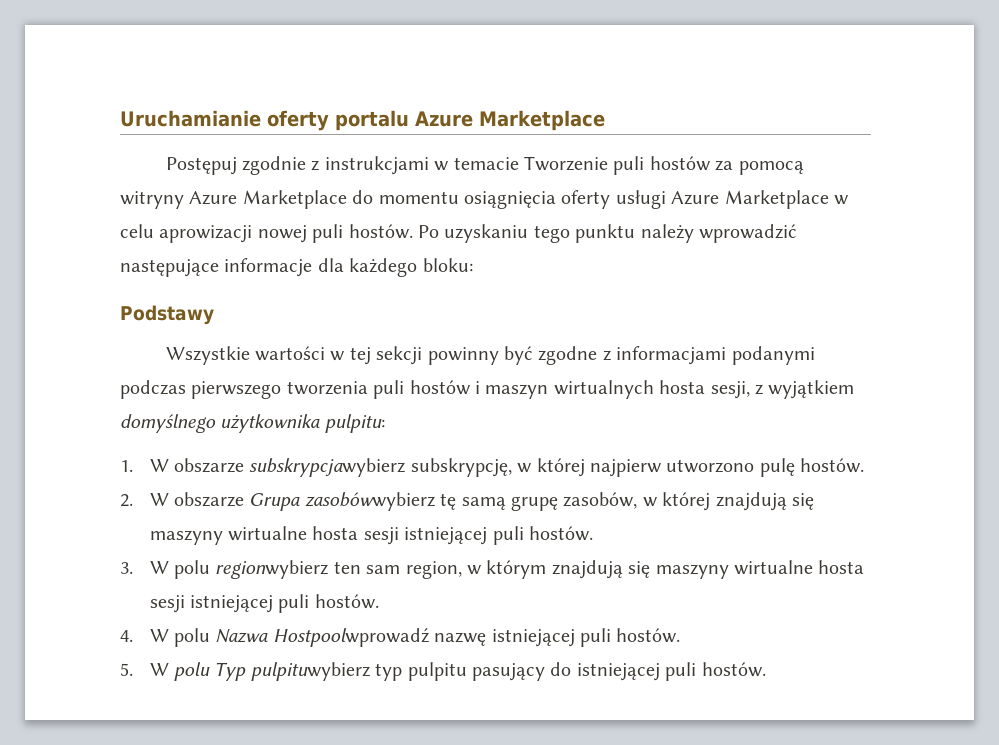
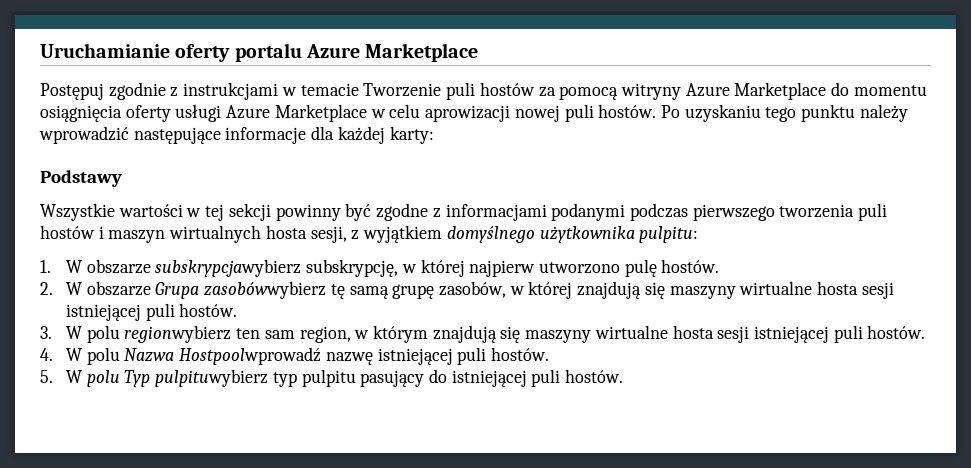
[349,258,473,277] każdego bloku: -> [337,126,434,144] każdej karty:

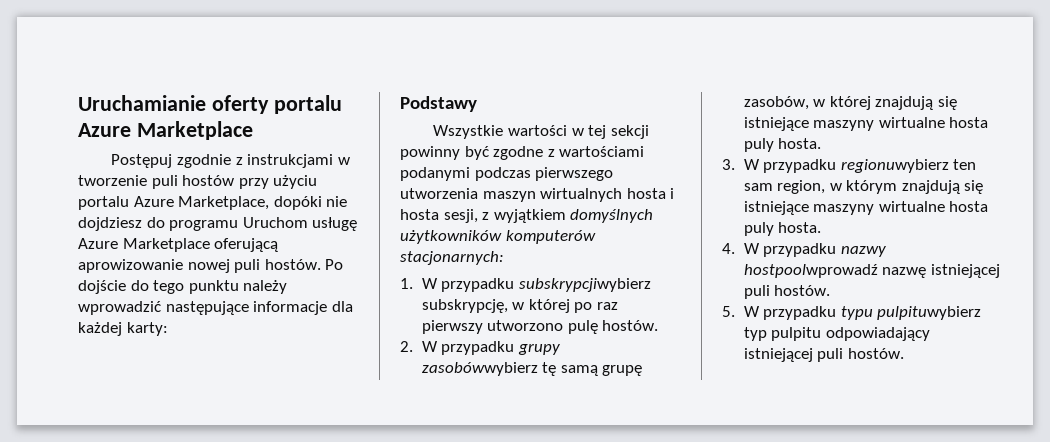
[300,82,927,100] [40,104,511,122] temacie Tworzenie puli hostów za pomocą witryny Azure Marketplace do momentu osiągnięcia oferty usługi Azure Marketplace w celu aprowizacji -> [78,175,318,189] [78,196,348,210] [78,217,358,231] [78,238,279,252] [78,259,183,273] tworzenie puli hostów przy użyciu portalu Azure Marketplace, dopóki nie dojdziesz do programu Uruchom usługę Azure Marketplace oferującą aprowizowanie
[684,104,761,122] uzyskaniu -> [78,280,149,294] dojście do
[445,204,547,221] informacjami -> [559,146,645,157] wartościami
[779,203,888,221] [40,225,104,239] tworzenia puli hostów i -> [400,188,478,199] utworzenia
(307, 232) none -> [670,188,675,199] [400,209,439,220] i hosta
[446,226,699,243] domyślnego użytkownika pulpitu: -> [570,209,654,223] [400,230,596,244] [400,251,504,265] domyślnych użytkowników komputerów stacjonarnych:
[86,259,302,277] obszarze subskrypcjawybierz -> [441,278,651,292] przypadku subskrypcjiwybierz
[469,260,536,277] najpierw -> [574,302,618,313] [421,320,483,334] po raz pierwszy
[86,281,200,299] obszarze Grupa -> [441,341,560,355] przypadku grupy
[669,281,894,299] [65,303,238,321] maszyny wirtualne hosta sesji istniejącej puli hostów. -> [743,117,989,131] [743,138,822,152] istniejące maszyny wirtualne hosta puly hosta.
[86,325,232,343] polu regionwybierz -> [763,159,949,173] przypadku regionuwybierz
[525,325,926,343] maszyny wirtualne hosta sesji istniejącej puli hostów. -> [743,201,989,215] [743,222,822,236] istniejące maszyny wirtualne hosta puly hosta.
[86,347,322,365] polu Nazwa Hostpoolwprowadź -> [763,243,886,257] [743,264,878,278] przypadku nazwy hostpoolwprowadź
[86,370,151,387] polu Typ -> [763,306,873,320] przypadku typu
[360,369,447,387] pasujący do -> [825,327,930,341] odpowiadający

